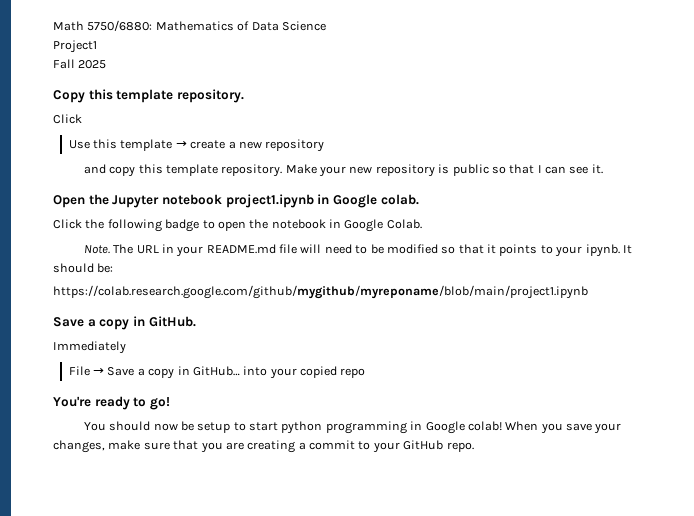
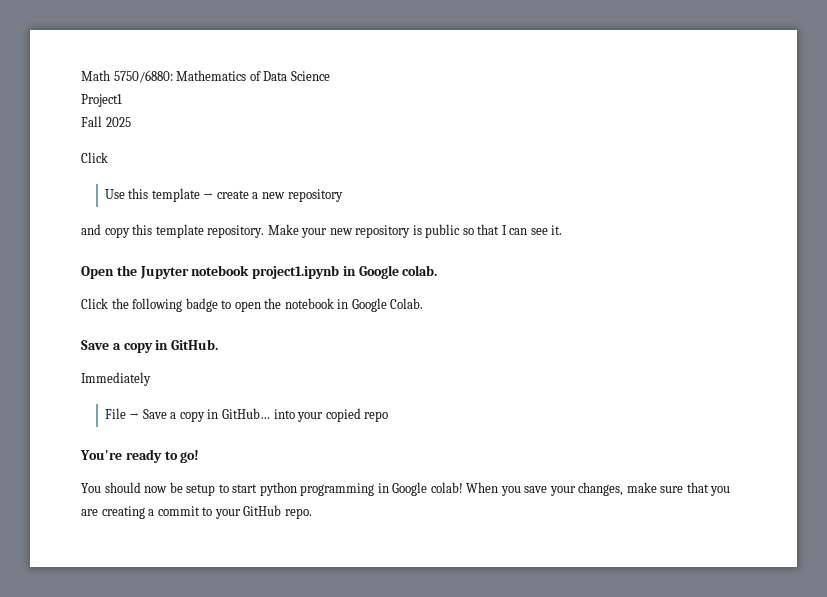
[53,89,244,103] // Copy this template repository. -> (131, 122) none
[83,244,632,257] [53,263,114,273] [53,285,588,299] // Note. The URL in your README.md file will need to be modified so that it points to your ipynb. It should be: // https://colab.research.google.com/github/mygithub/myreponame/blob/main/project1.ipynb -> (424, 303) none

